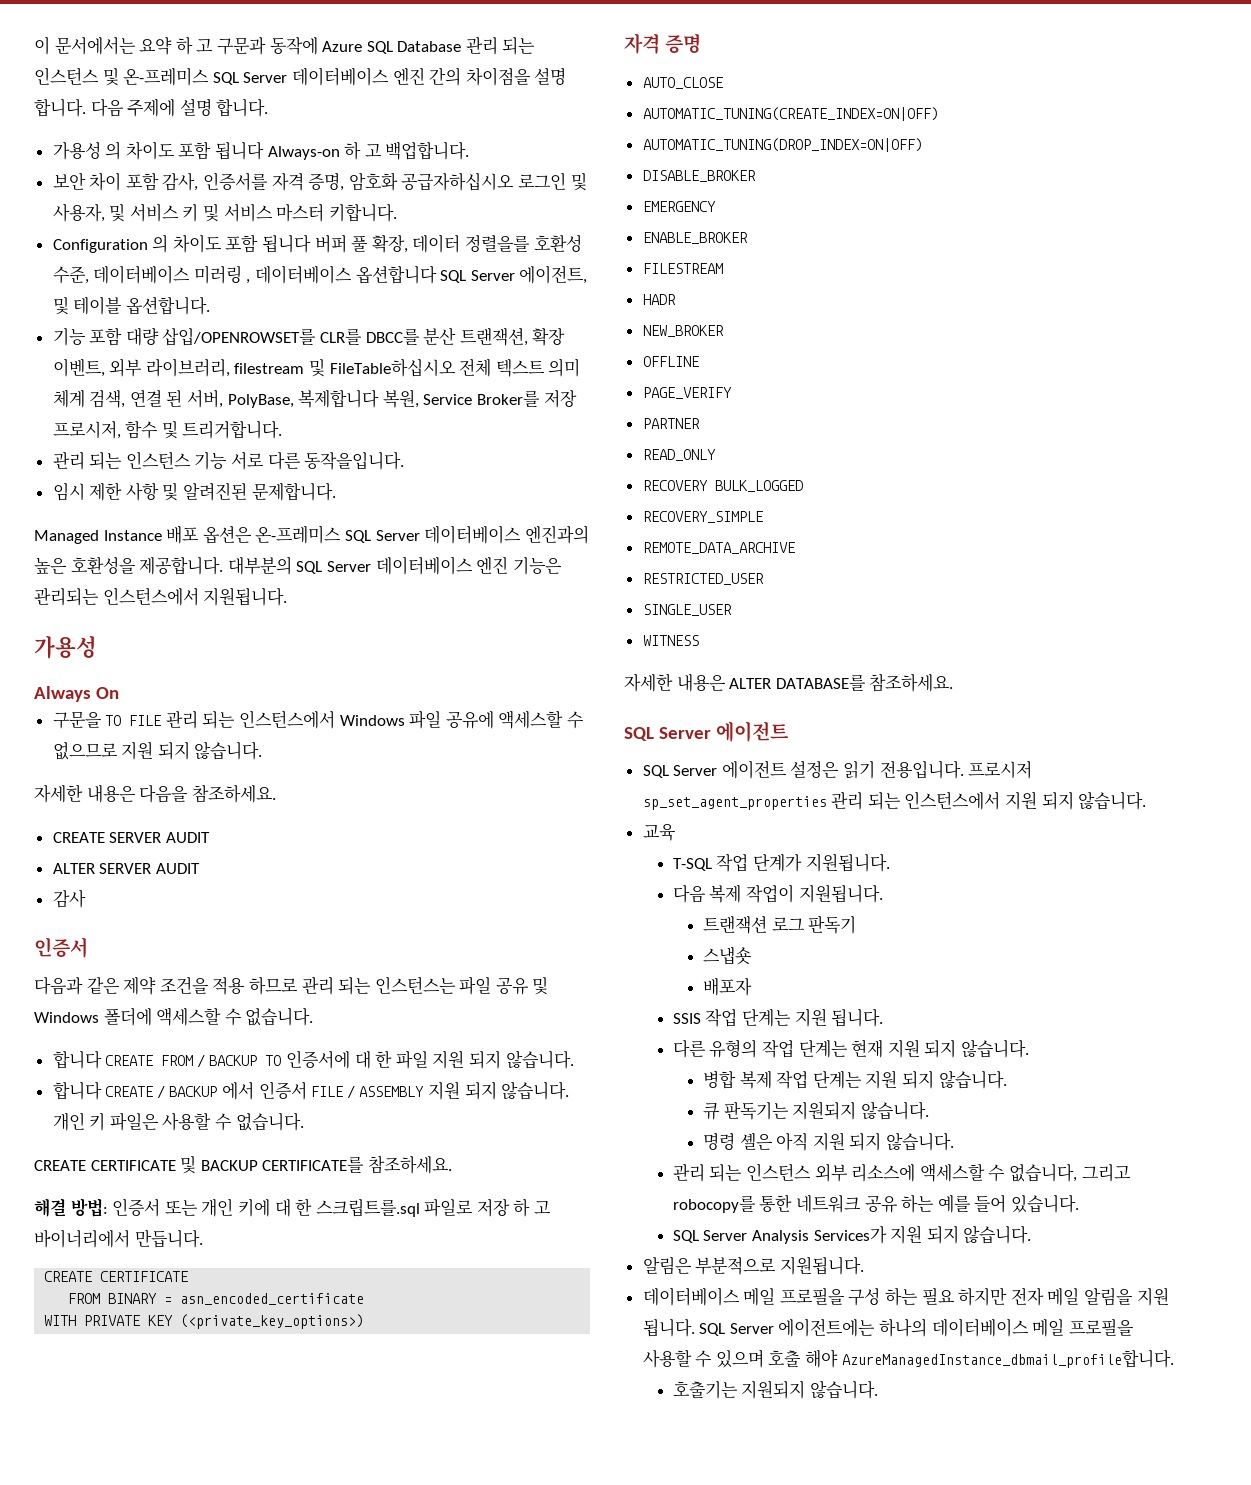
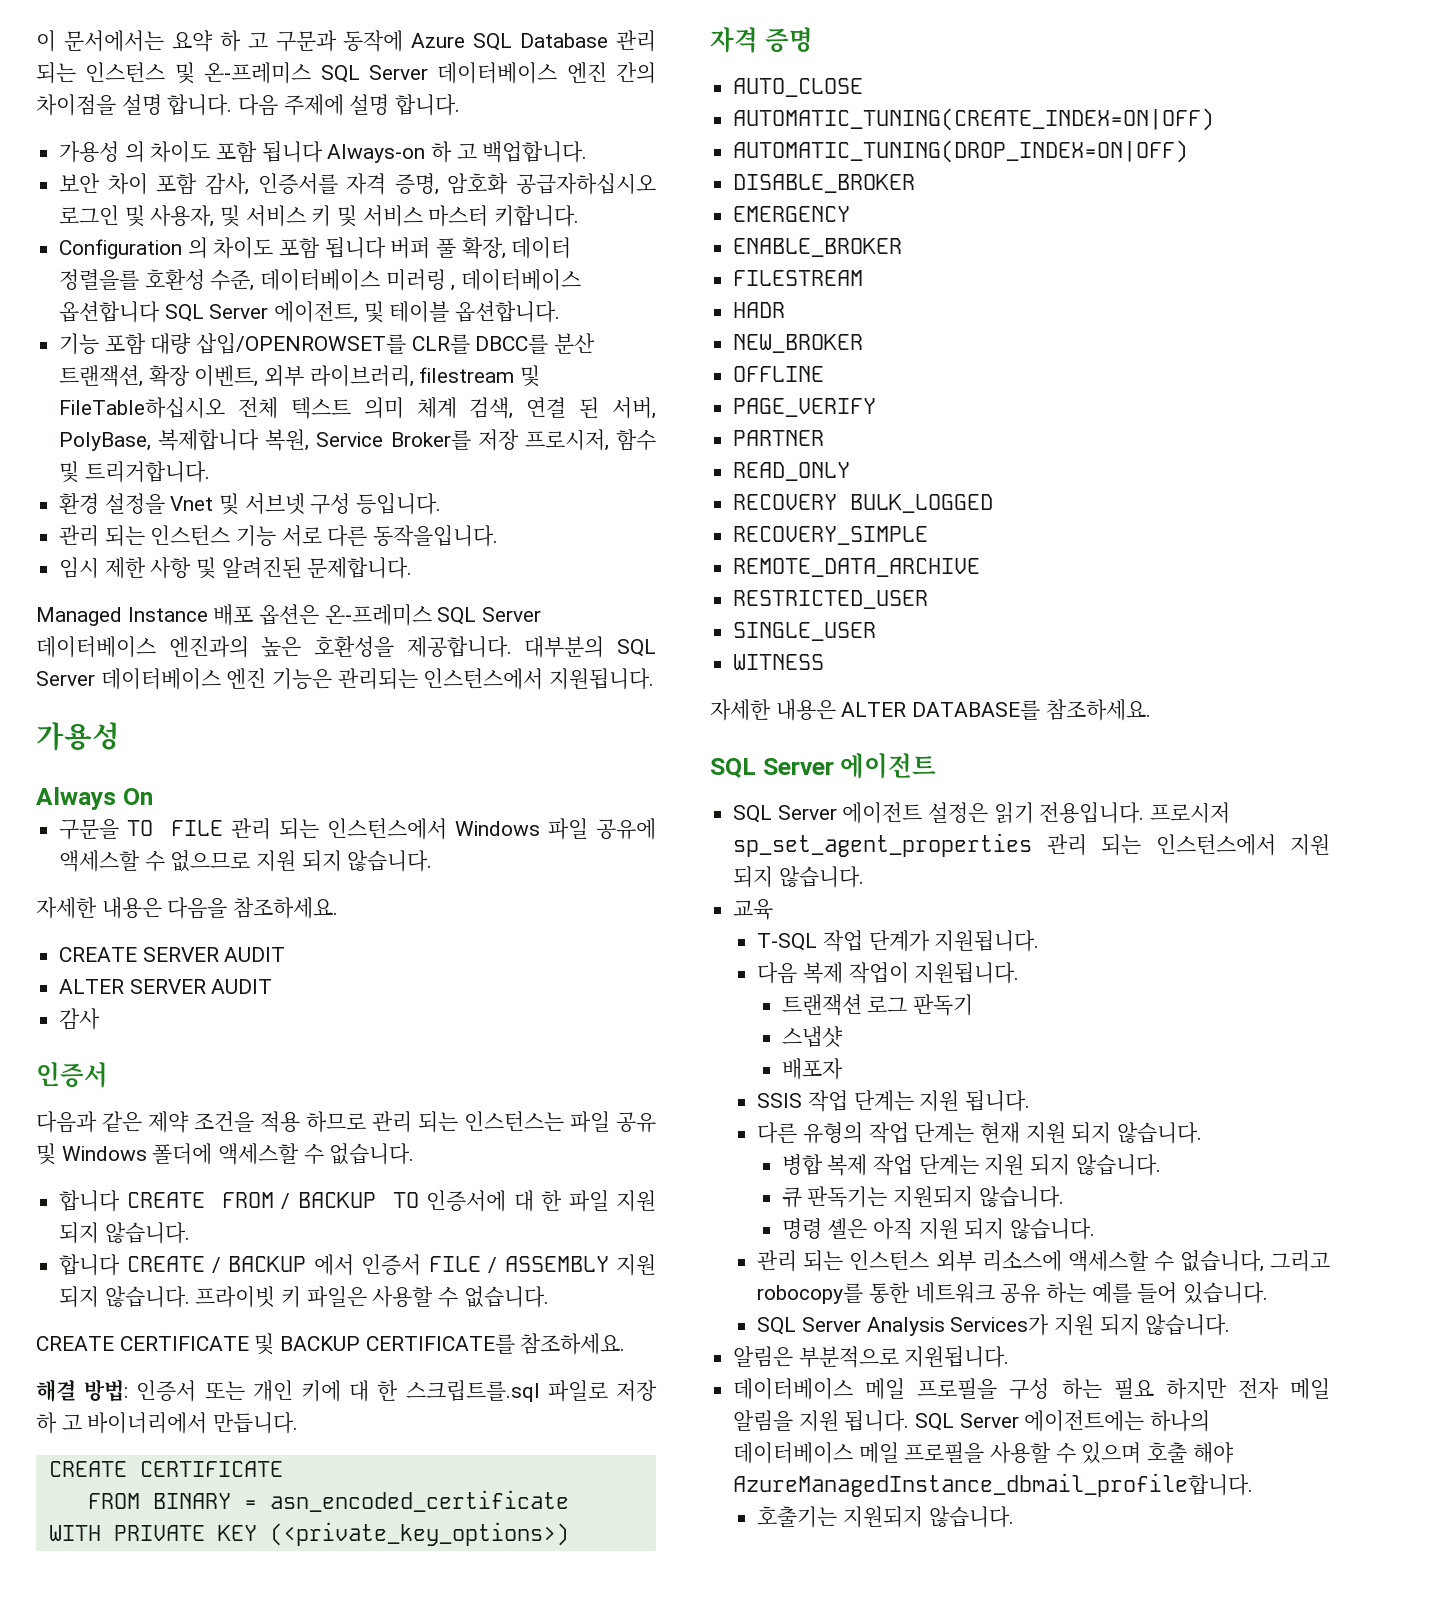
(283, 430) none -> [59,493,442,515] // 환경 설정을 Vnet 및 서브넷 구성 등입니다.
[52,1112,85,1131] 개인 -> [195,1286,276,1308] 프라이빗
[702,947,752,965] 스냅숏 -> [781,1026,843,1047] 스냅샷

